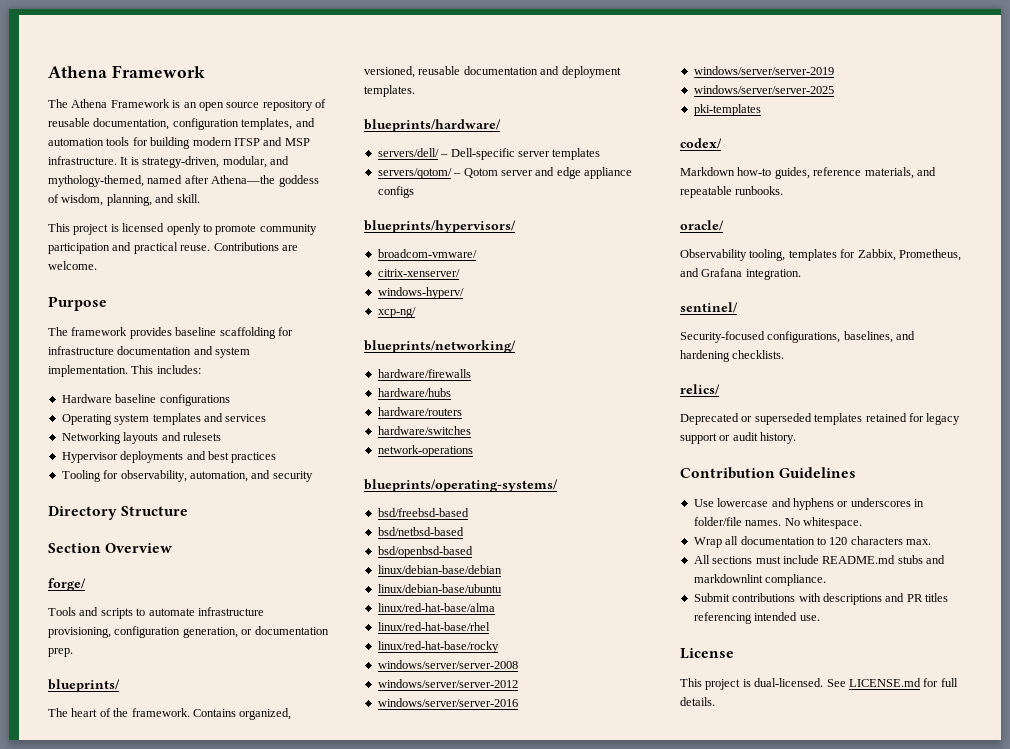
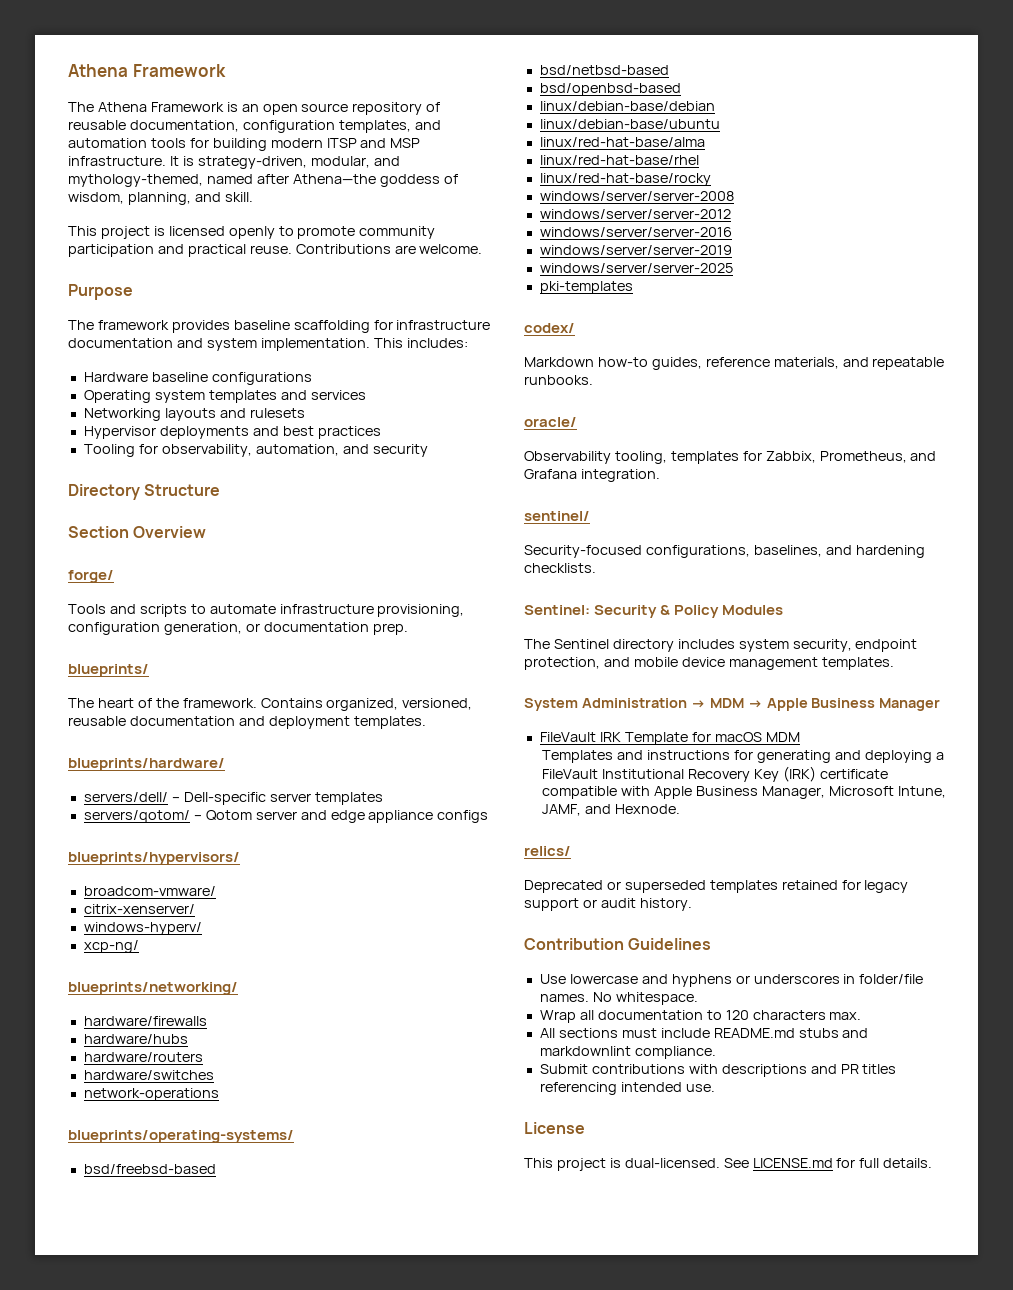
(785, 354) none -> [524,605,784,618] [524,639,918,652] [524,657,894,670] [524,698,941,711] [539,732,800,745] [542,750,944,763] [542,766,888,782] [542,786,946,799] [542,804,681,816] // Sentinel: Security & Policy Modules // The Sentinel directory includes system security, endpoint protection, and mobile device management templates. // System Administration → MDM → Apple Business Manager // FileVault IRK Template for macOS MDM // Templates and instructions for generating and deploying a FileVault Institutional Recovery Key (IRK) certificate compatible with Apple Business Manager, Microsoft Intune, JAMF, and Hexnode.

